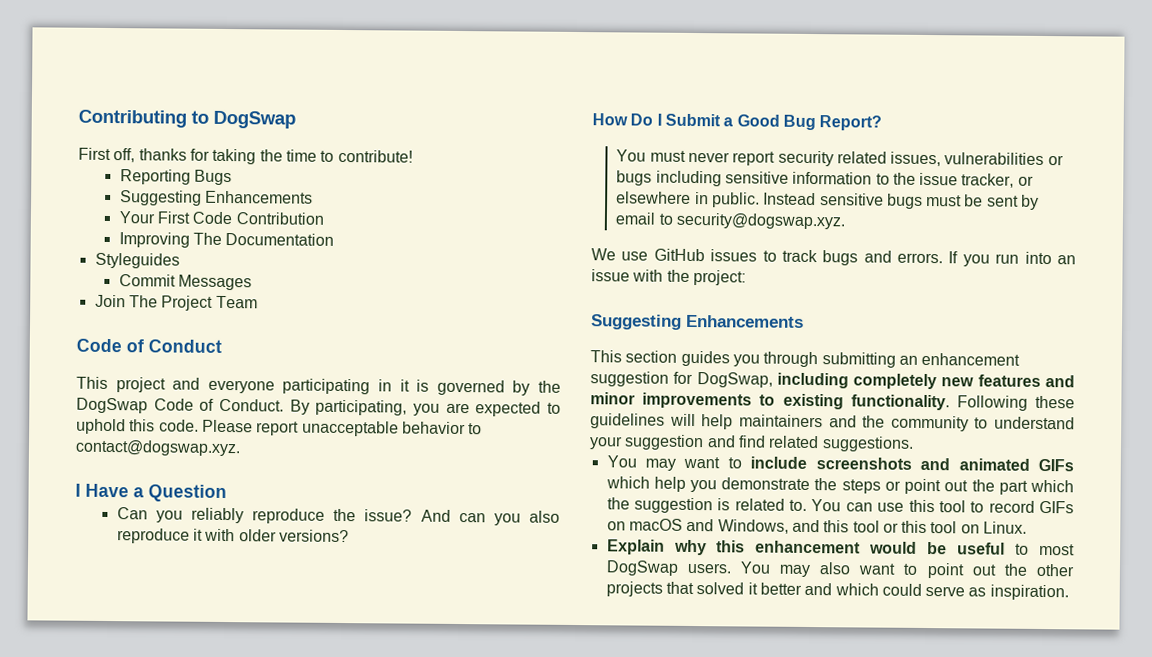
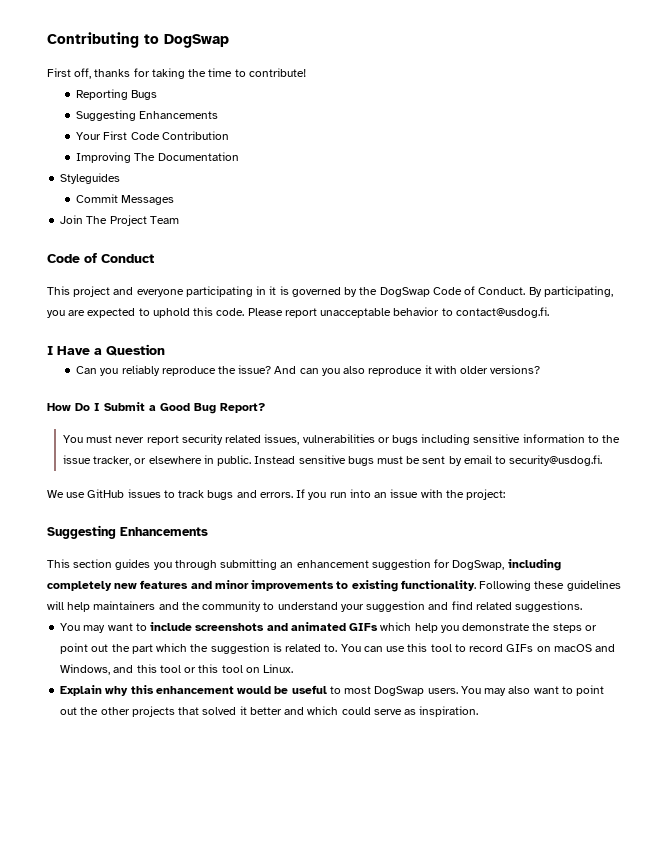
[75,439,241,457] contact@dogswap.xyz. -> [455,307,549,318] contact@usdog.fi.
[675,212,845,230] security@dogswap.xyz. -> [509,455,603,466] security@usdog.fi.

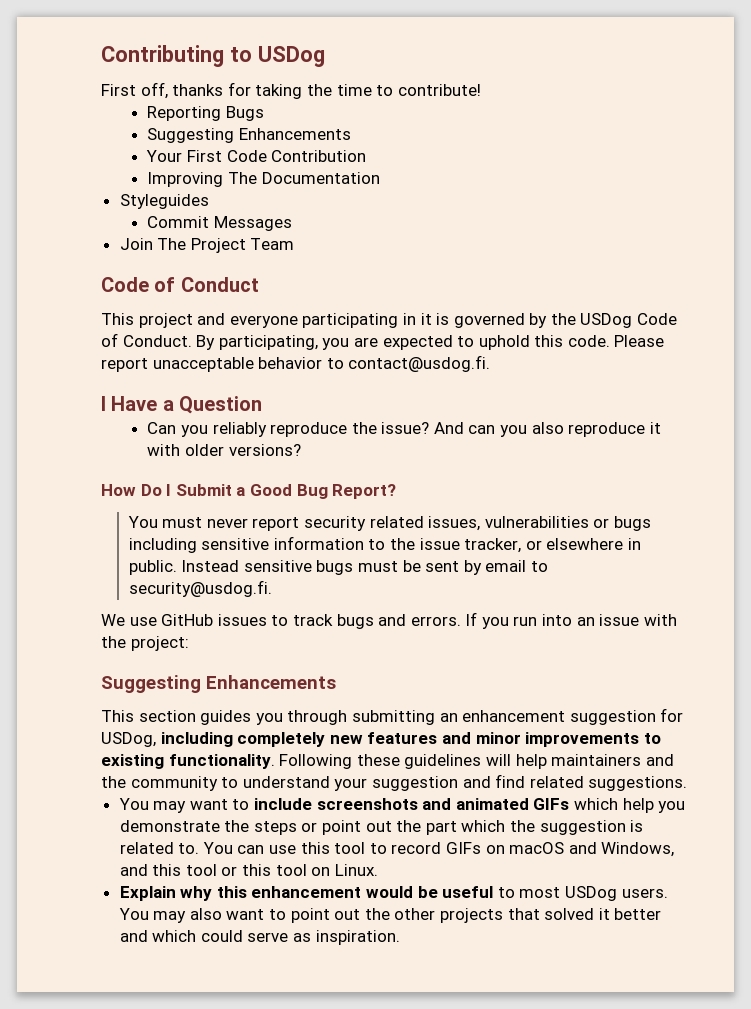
[164,34,229,48] DogSwap -> [257,46,325,67] USDog
[379,287,430,297] DogSwap -> [580,313,633,328] USDog
[452,560,505,570] DogSwap, -> [101,732,156,747] USDog,
[374,686,425,696] DogSwap -> [565,886,618,901] USDog

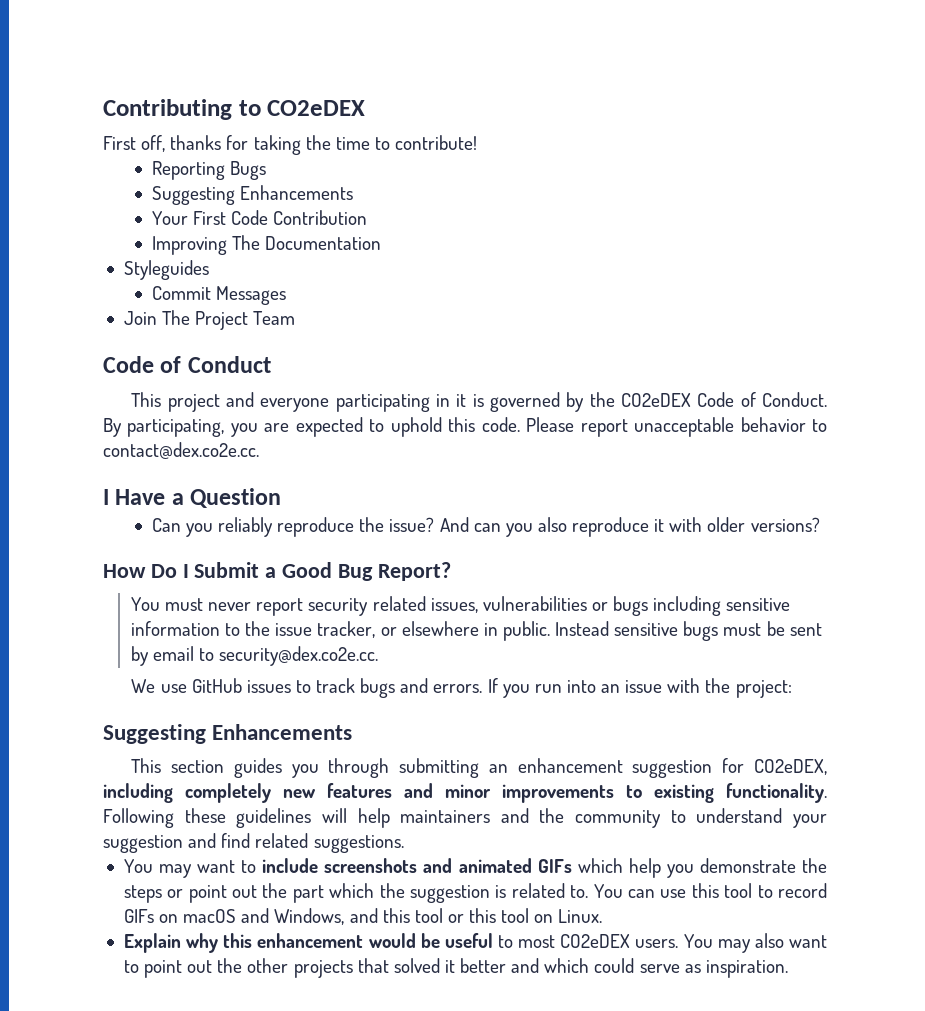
[257,46,325,67] USDog -> [267,100,366,116] CO2eDEX
[580,313,633,328] USDog -> [621,393,692,407] CO2eDEX
[348,355,491,372] contact@usdog.fi. -> [103,442,259,459] contact@dex.co2e.cc.
[128,580,272,597] security@usdog.fi. -> [219,646,379,666] security@dex.co2e.cc.
[101,732,156,747] USDog, -> [753,759,827,775] CO2eDEX,
[565,886,618,901] USDog -> [560,934,631,948] CO2eDEX

